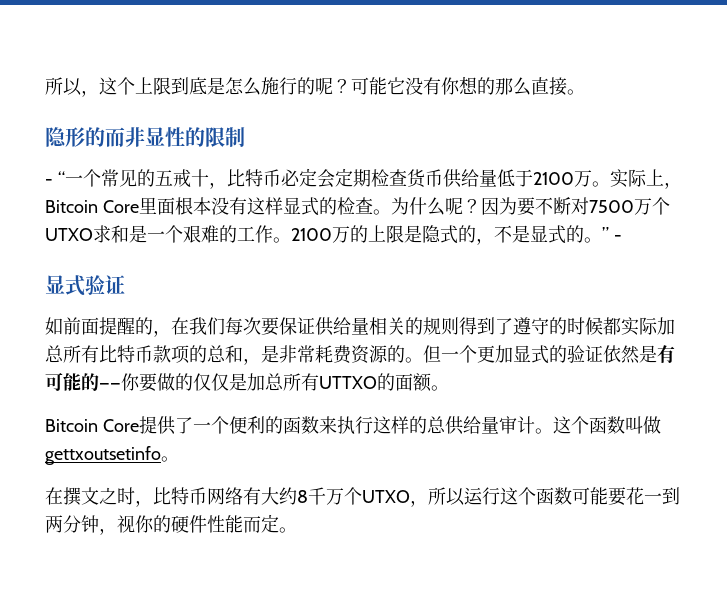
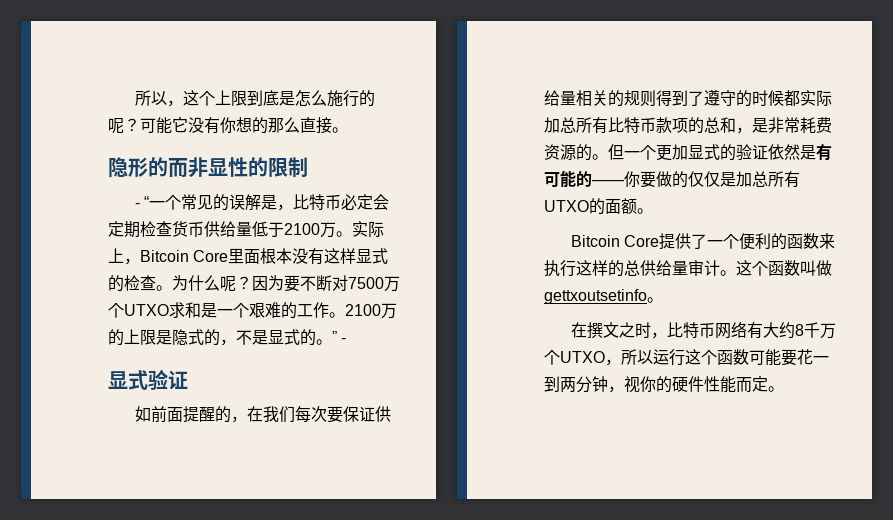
[154,169,209,188] 五戒十 -> [229,194,278,211] 误解是
[319,376,377,389] UTTXO -> [544,200,589,212] UTXO

